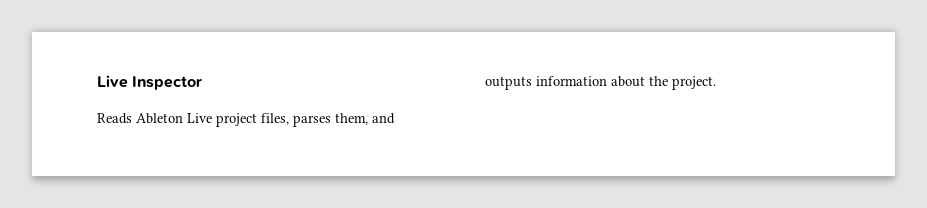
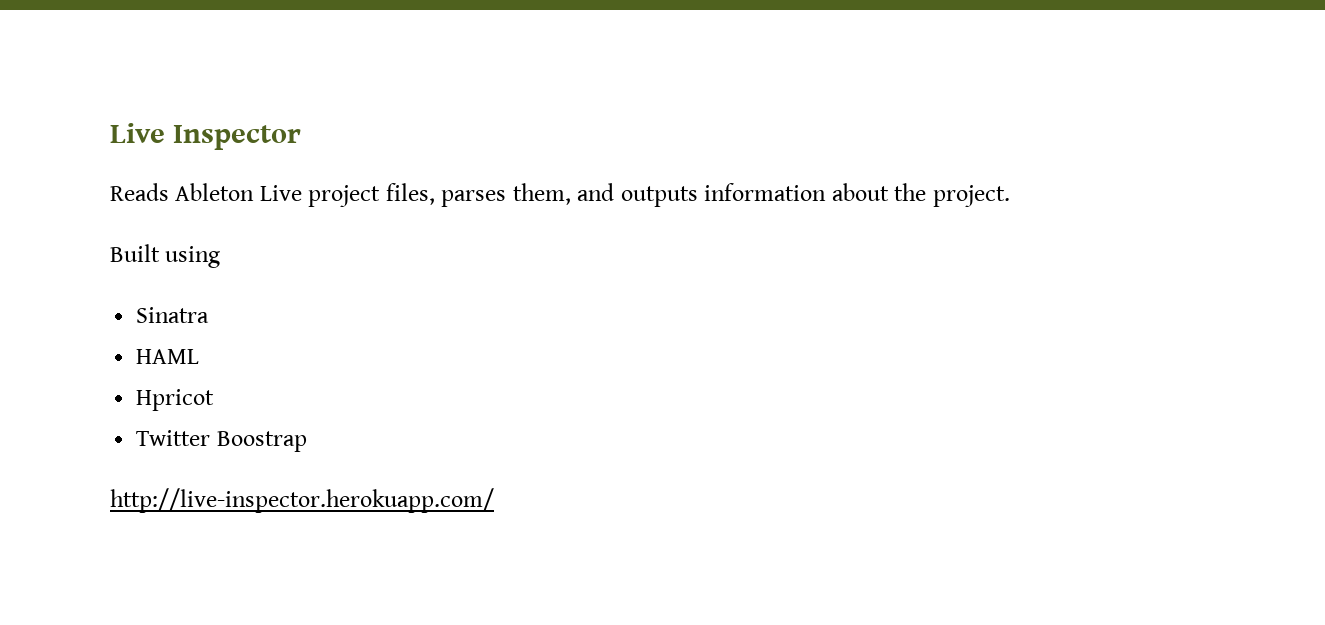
(716, 83) none -> [110,244,221,268] [136,307,210,323] [136,349,200,364] [136,389,215,411] [136,430,307,452] [110,488,494,513] // Built using // Sinatra // HAML // Hpricot // Twitter Boostrap // http://live-inspector.herokuapp.com/

